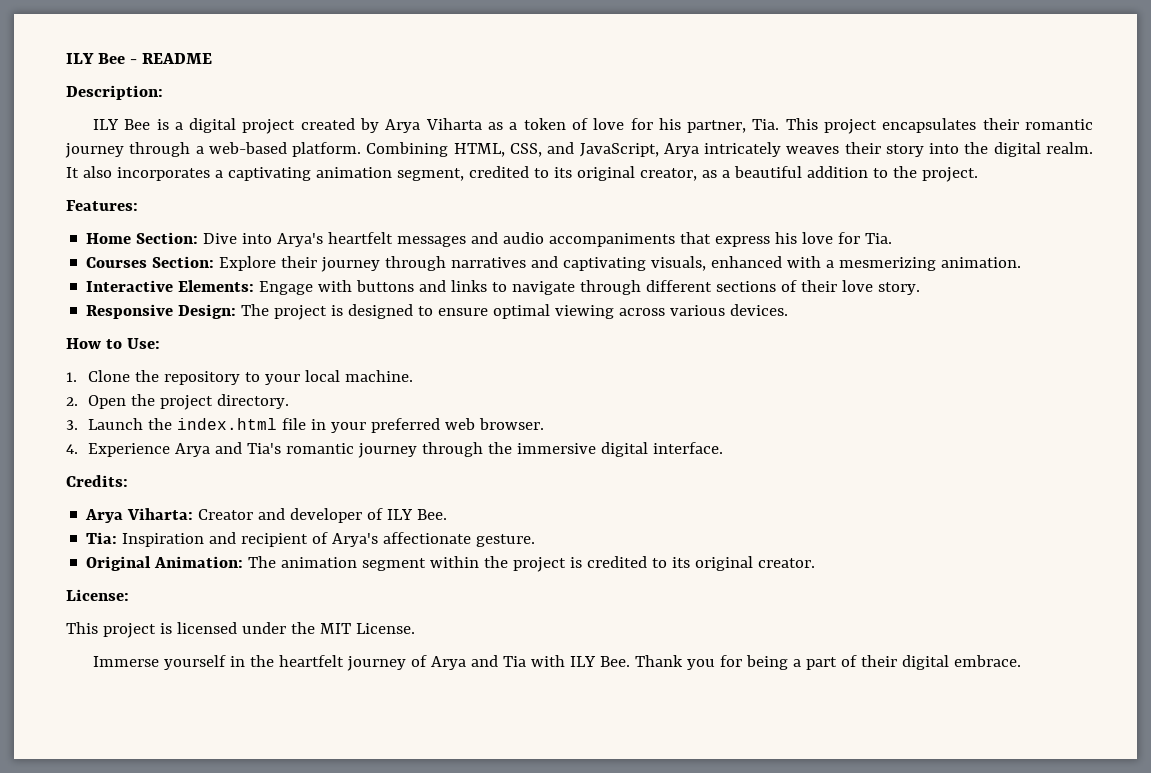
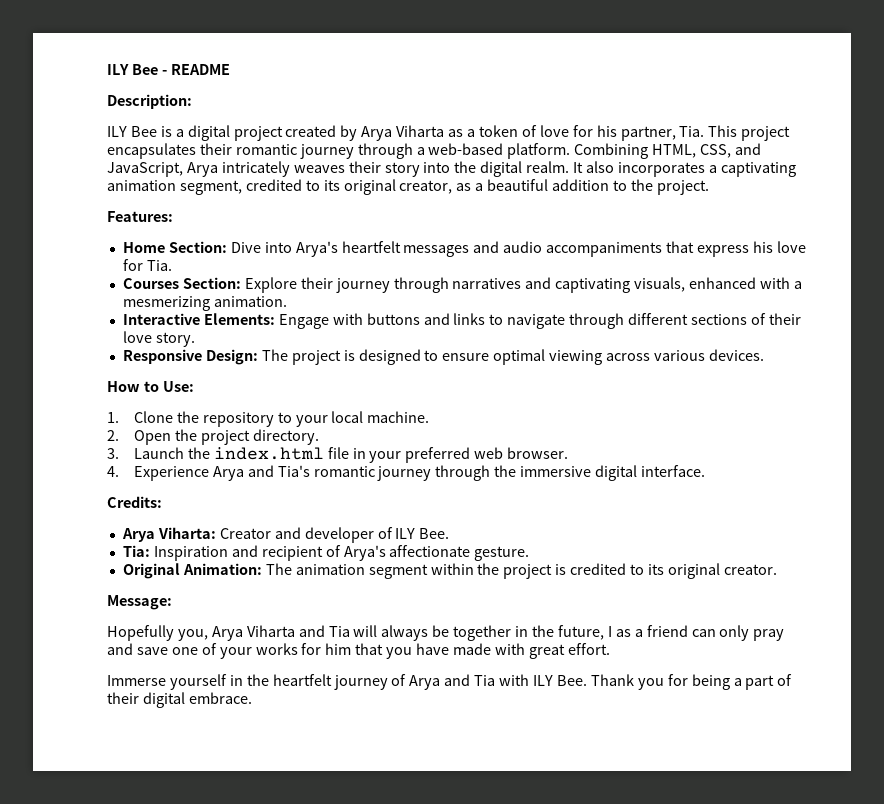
[66,589,129,601] [66,622,415,638] License: // This project is licensed under the MIT License. -> [107,595,172,610] [107,625,785,641] [107,643,610,659] Message: // Hopefully you, Arya Viharta and Tia will always be together in the future, I as a friend can only pray and save one of your works for him that you have made with great effort.

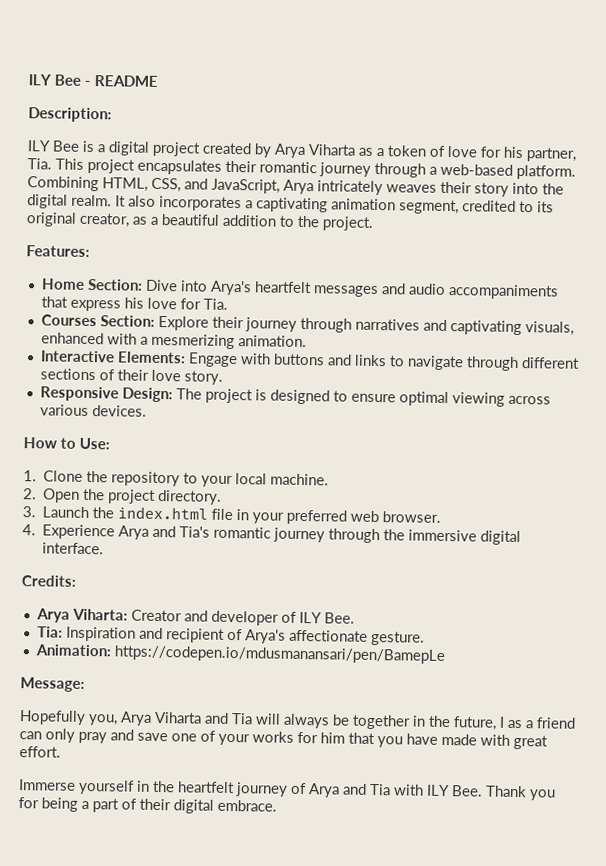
[122,563,777,579] Original Animation: The animation segment within the project is credited to its original creator. -> [34,644,445,665] Animation: https://codepen.io/mdusmanansari/pen/BamepLe

